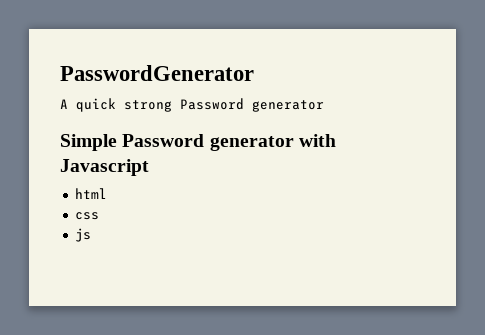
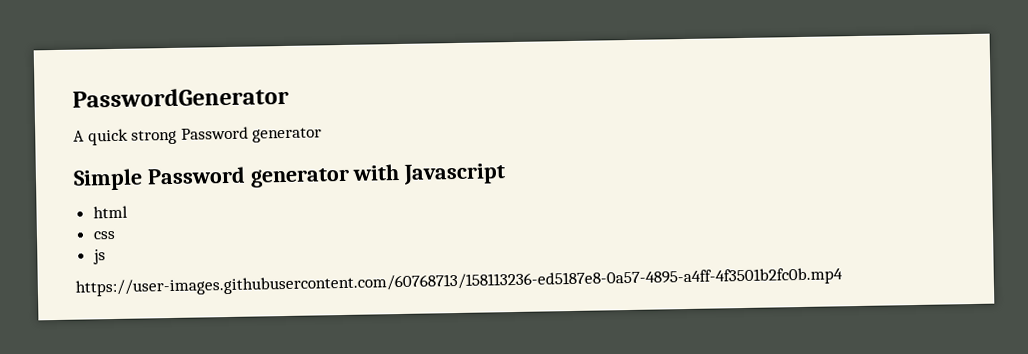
(91, 235) none -> [75,267,843,297] // https://user-images.githubusercontent.com/60768713/158113236-ed5187e8-0a57-4895-a4ff-4f3501b2fc0b.mp4

